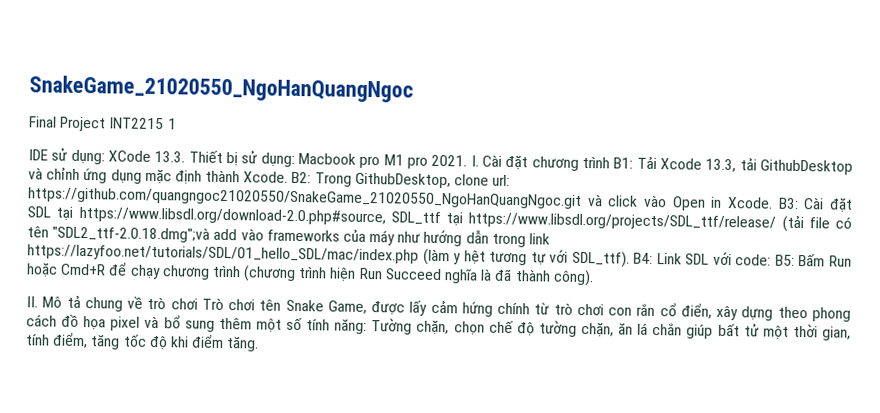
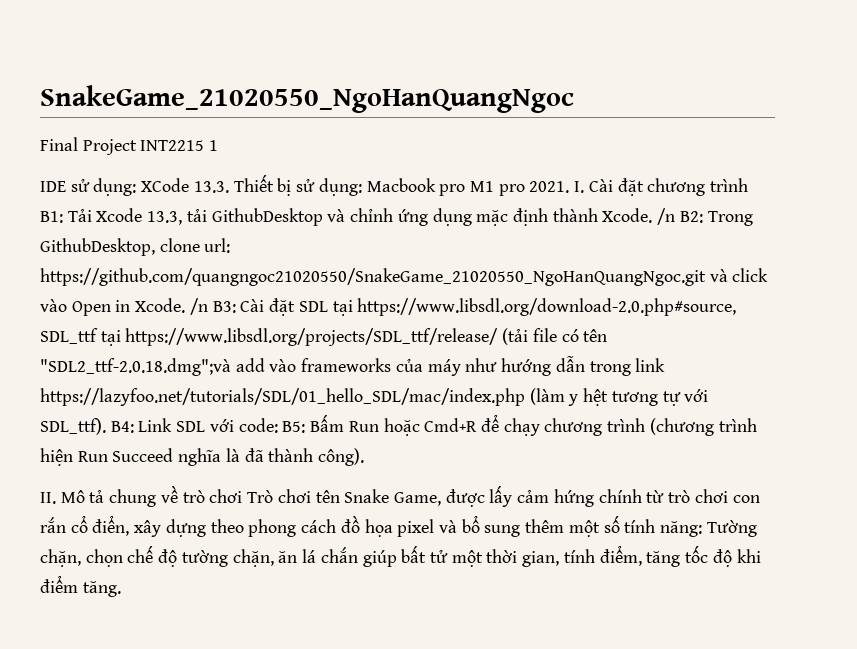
(289, 177) none -> [657,208,676,225] /n
(773, 203) none -> [189,298,208,315] /n

